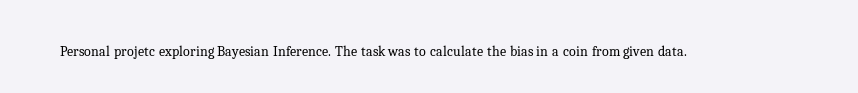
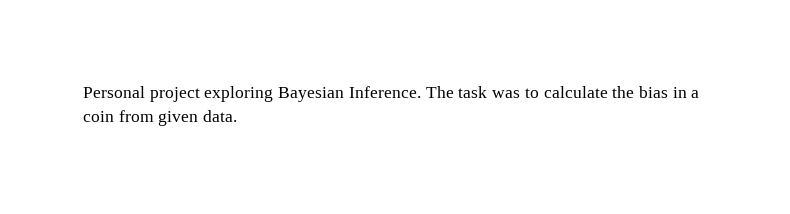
[113,46,155,59] projetc -> [149,87,200,102] project

